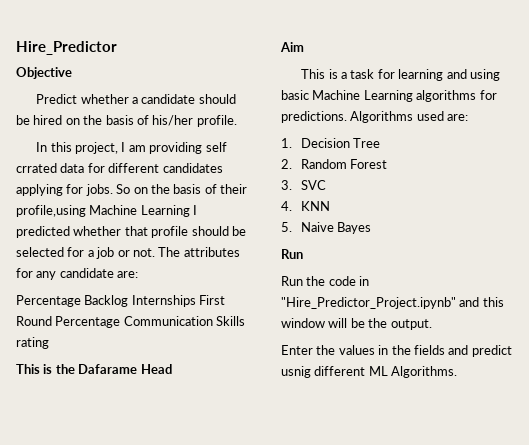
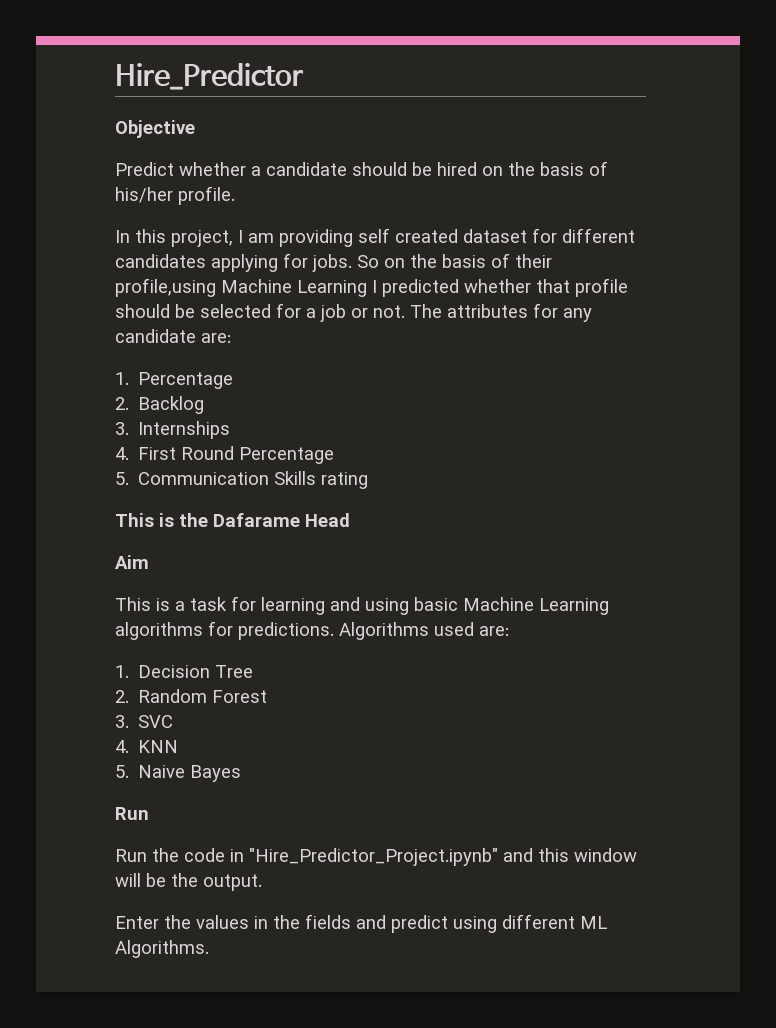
[16,163,85,173] crrated data -> [395,229,527,243] created dataset
[16,295,81,307] Percentage -> [115,372,234,389] [115,397,129,410] 1. Percentage // 2.
(129, 301) none -> [115,422,129,435] // 3.
(196, 301) none -> [115,447,129,460] // 4.
(121, 322) none -> [115,472,129,485] // 5.
[281,366,311,378] usnig -> [453,916,497,933] using

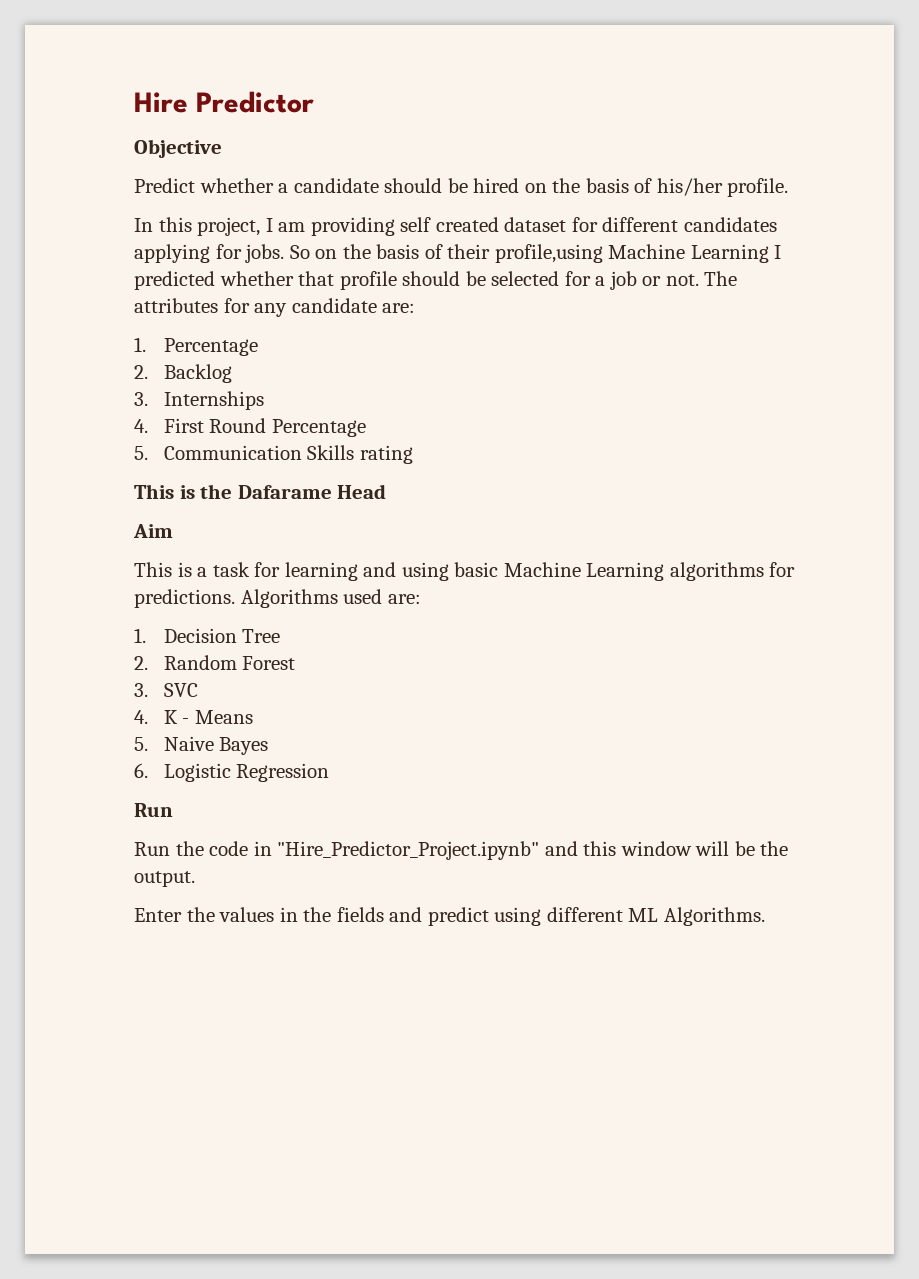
[115,63,304,90] Hire_Predictor -> [134,91,314,113] Hire Predictor
[138,740,179,753] KNN -> [163,710,253,724] K - Means
(242, 773) none -> [134,763,330,782] // 6. Logistic Regression

